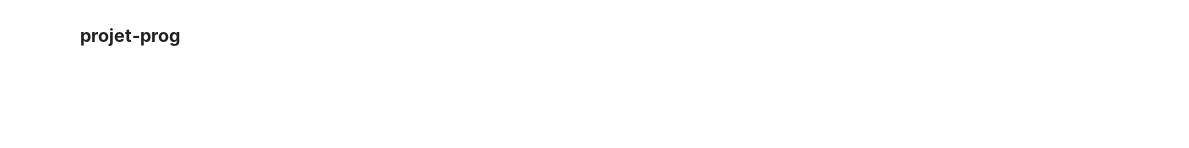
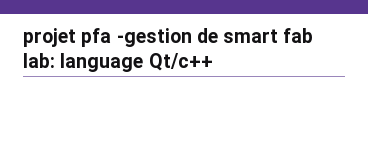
[80,28,180,46] projet-prog -> [23,28,314,47] [23,53,213,72] projet pfa -gestion de smart fab lab: language Qt/c++

